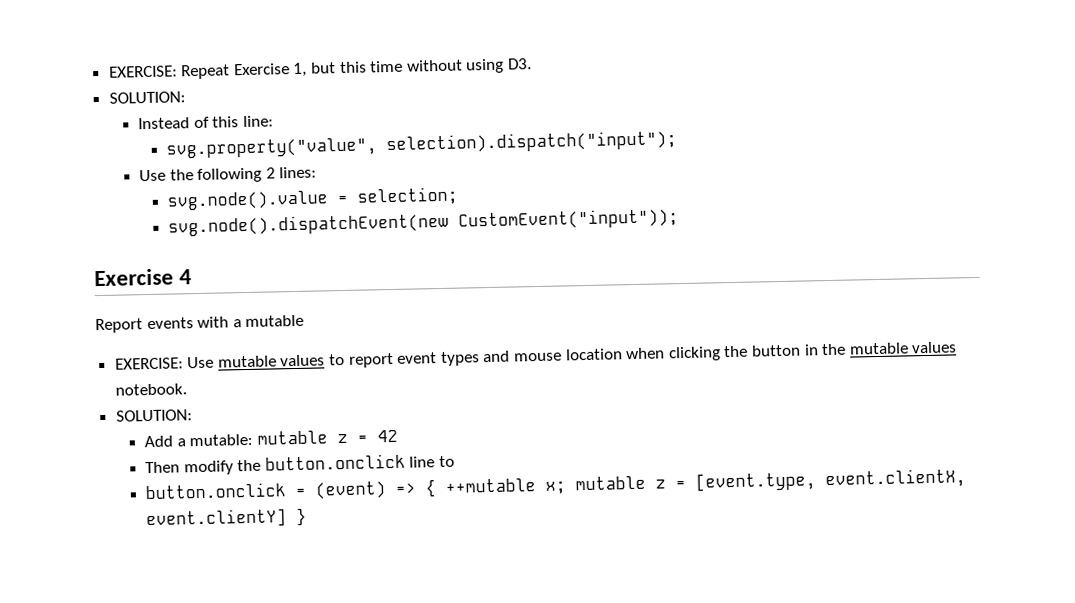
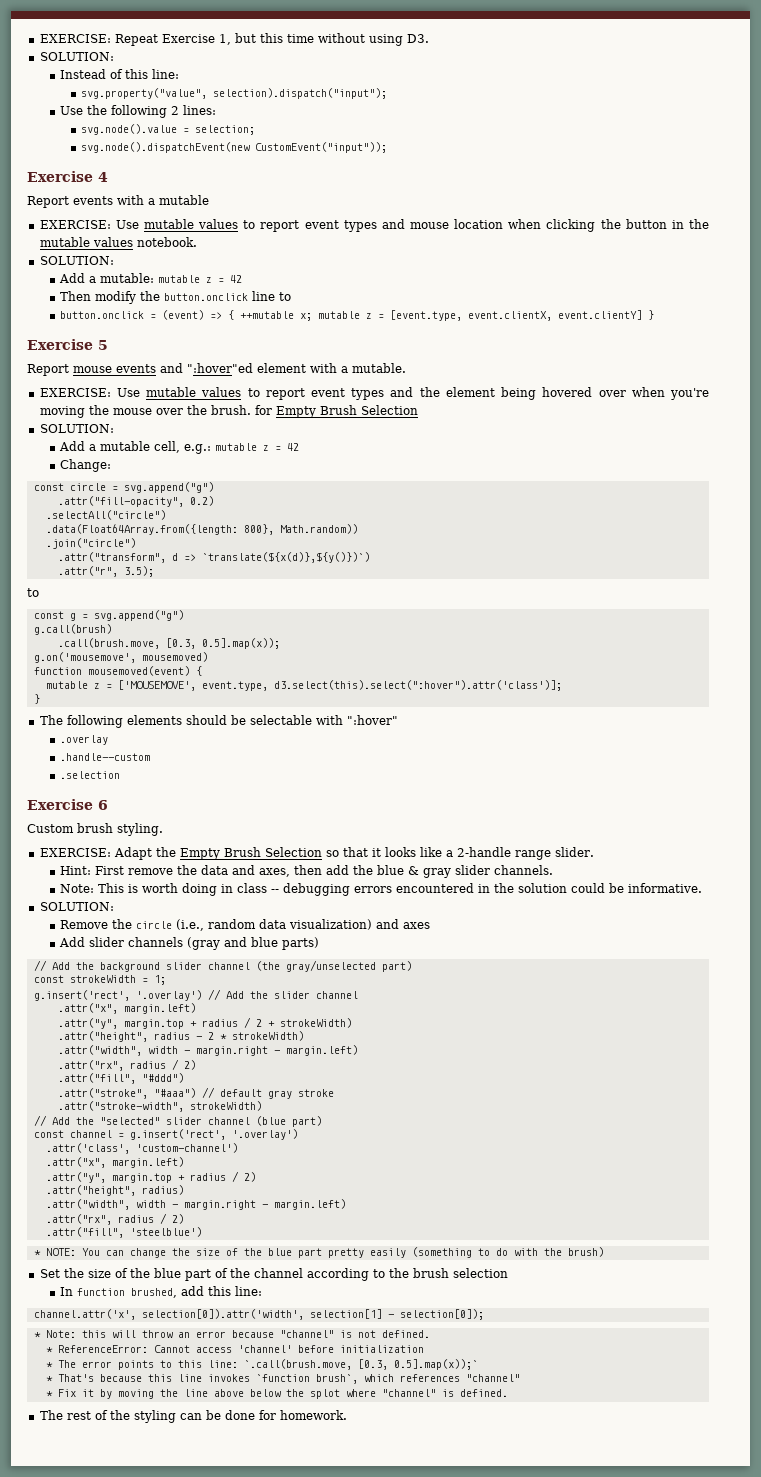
(308, 517) none -> [27,339,108,350] [27,363,406,376] [39,387,710,400] [39,405,418,418] [39,424,114,433] [59,441,300,454] [60,459,112,472] [33,482,214,493] [57,496,214,507] [45,510,166,520] [45,524,358,535] [45,538,136,549] [57,552,370,563] [57,566,154,577] [27,588,39,597] [33,610,184,621] [33,624,112,635] [57,638,280,649] [33,652,208,663] [33,666,202,676] [45,680,562,691] [33,694,40,704] [39,715,398,728] [60,735,109,745] [60,753,151,761] [60,771,121,779] [27,799,108,810] [27,823,163,836] [39,847,594,860] [60,865,554,878] [60,883,703,896] [39,902,114,911] [60,919,431,931] [59,937,320,950] [33,960,412,972] [33,975,166,985] [33,989,358,1001] [57,1003,196,1014] [57,1017,352,1029] [57,1031,304,1042] [57,1045,358,1056] [57,1059,196,1071] [57,1073,184,1084] [57,1087,334,1099] [57,1101,262,1112] [33,1115,322,1127] [33,1129,298,1140] [45,1143,238,1154] [45,1157,184,1168] [45,1171,256,1183] [45,1185,184,1196] [45,1199,346,1210] [45,1213,184,1225] [45,1227,202,1238] [33,1247,604,1258] [39,1268,508,1281] [60,1286,263,1298] [33,1309,484,1320] [33,1330,430,1338] [45,1345,424,1353] [45,1359,478,1370] [45,1374,520,1384] [45,1389,508,1399] [39,1410,347,1423] // Exercise 5 // Report mouse events and ":hover"ed element with a mutable. // EXERCISE: Use mutable values to report event types and the element being hovered over when you're moving the mouse over the brush. for Empty Brush Selection // SOLUTION: // Add a mutable cell, e.g.: mutable z = 42 // Change: // const circle = svg.append("g") // .attr("fill-opacity", 0.2) // .selectAll("circle") // .data(Float64Array.from({length: 800}, Math.random)) // .join("circle") // .attr("transform", d => `translate(${x(d)},${y()})`) // .attr("r", 3.5); // to // const g = svg.append("g") // g.call(brush) // .call(brush.move, [0.3, 0.5].map(x)); // g.on('mousemove', mousemoved) // function mousemoved(event) { // mutable z = ['MOUSEMOVE', event.type, d3.select(this).select(":hover").attr('class')]; // } // The following elements should be selectable with ":hover" // .overlay // .handle--custom // .selection // Exercise 6 // Custom brush styling. // EXERCISE: Adapt the Empty Brush Selection so that it looks like a 2-handle range slider. // Hint: First remove the data and axes, then add the blue & gray slider channels. // Note: This is worth doing in class -- debugging errors encountered in the solution could be informative. // SOLUTION: // Remove the circle (i.e., random data visualization) and axes // Add slider channels (gray and blue parts) // // Add the background slider channel (the gray/unselected part) // const strokeWidth = 1; // g.insert('rect', '.overlay') // Add the slider channel // .attr("x", margin.left) // .attr("y", margin.top + radius / 2 + strokeWidth) // .attr("height", radius - 2 * strokeWidth) // .attr("width", width - margin.right - margin.left) // .attr("rx", radius / 2) // .attr("fill", "#ddd") // .attr("stroke", "#aaa") // default gray stroke // .attr("stroke-width", strokeWidth) // // Add the "selected" slider channel (blue part) // const channel = g.insert('rect', '.overlay') // .attr('class', 'custom-channel') // .attr("x", margin.left) // .attr("y", margin.top + radius / 2) // .attr("height", radius) // .attr("width", width - margin.right - margin.left) // .attr("rx", radius / 2) // .attr("fill", 'steelblue') // * NOTE: You can change the size of the blue part pretty easily (something to do with the brush) // Set the size of the blue part of the channel according to the brush selection // In function brushed, add this line: // channel.attr('x', selection[0]).attr('width', selection[1] - selection[0]); // * Note: this will throw an error because "channel" is not defined. // * ReferenceError: Cannot access 'channel' before initialization // * The error points to this line: `.call(brush.move, [0.3, 0.5].map(x));` // * That's because this line invokes `function brush`, which references "channel" // * Fix it by moving the line above below the splot where "channel" is defined. // The rest of the styling can be done for homework.

